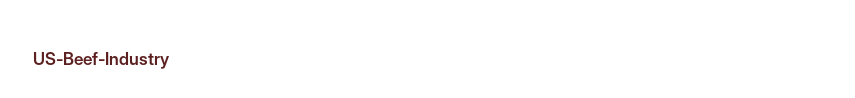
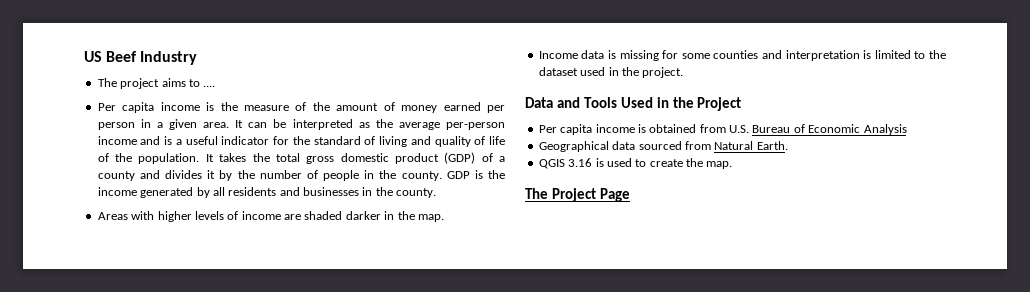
[33,52,170,69] US-Beef-Industry -> [84,51,198,65] [97,78,216,89] [97,102,505,113] [97,119,506,130] [97,136,505,147] [97,152,506,164] [97,170,505,181] [97,187,437,198] [97,211,444,222] [538,50,946,61] [538,67,684,78] [525,97,742,111] [538,124,907,135] [538,141,788,152] [538,158,733,169] [525,188,630,202] US Beef Industry // The project aims to .... // Per capita income is the measure of the amount of money earned per person in a given area. It can be interpreted as the average per-person income and is a useful indicator for the standard of living and quality of life of the population. It takes the total gross domestic product (GDP) of a county and divides it by the number of people in the county. GDP is the income generated by all residents and businesses in the county. // Areas with higher levels of income are shaded darker in the map. // Income data is missing for some counties and interpretation is limited to the dataset used in the project. // Data and Tools Used in the Project // Per capita income is obtained from U.S. Bureau of Economic Analysis // Geographical data sourced from Natural Earth. // QGIS 3.16 is used to create the map. // The Project Page

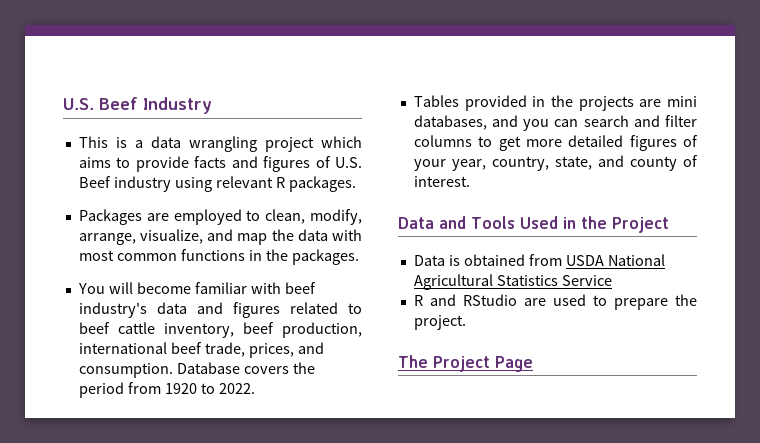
[84,51,102,62] US -> [63,98,94,110] U.S.
[97,78,216,89] [97,102,505,113] [97,119,506,130] [97,136,505,147] [97,152,506,164] [97,170,505,181] [97,187,437,198] [97,211,444,222] [538,50,946,61] [538,67,684,78] The project aims to .... // Per capita income is the measure of the amount of money earned per person in a given area. It can be interpreted as the average per-person income and is a useful indicator for the standard of living and quality of life of the population. It takes the total gross domestic product (GDP) of a county and divides it by the number of people in the county. GDP is the income generated by all residents and businesses in the county. // Areas with higher levels of income are shaded darker in the map. // Income data is missing for some counties and interpretation is limited to the dataset used in the project. -> [78,136,362,152] [78,156,363,172] [78,176,356,192] [78,209,362,225] [78,229,363,245] [78,249,359,265] [77,282,316,294] [78,302,362,318] [78,322,362,338] [78,342,324,358] [78,362,315,378] [78,382,255,398] [413,95,697,111] [413,115,697,131] [413,135,698,151] [413,155,698,171] [413,176,470,187] This is a data wrangling project which aims to provide facts and figures of U.S. Beef industry using relevant R packages. // Packages are employed to clean, modify, arrange, visualize, and map the data with most common functions in the packages. // You will become familiar with beef industry's data and figures related to beef cattle inventory, beef production, international beef trade, prices, and consumption. Database covers the period from 1920 to 2022. // Tables provided in the projects are mini databases, and you can search and filter columns to get more detailed figures of your year, country, state, and county of interest.
[538,124,907,135] [538,141,788,152] [538,158,733,169] Per capita income is obtained from U.S. Bureau of Economic Analysis // Geographical data sourced from Natural Earth. // QGIS 3.16 is used to create the map. -> [413,254,665,266] [413,274,612,290] [413,294,697,310] [413,315,466,330] Data is obtained from USDA National Agricultural Statistics Service // R and RStudio are used to prepare the project.

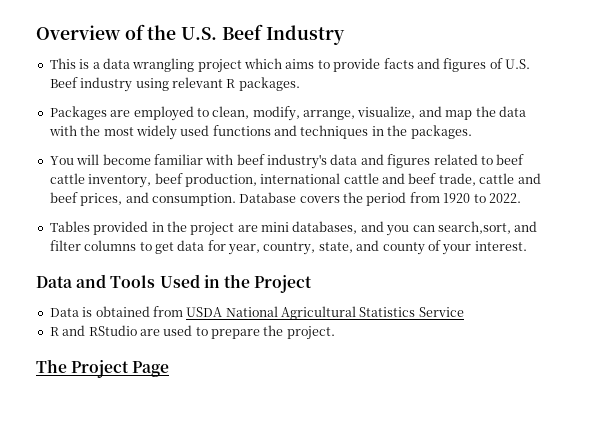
(63, 104) none -> [36,24,177,40] Overview of the
[78,249,245,261] most common functions -> [80,125,369,140] the most widely used functions and techniques
[170,342,245,357] beef trade, -> [343,173,541,186] [49,192,78,203] cattle and beef trade, cattle and beef
[578,96,634,111] projects -> [190,222,235,236] project
[583,115,629,127] search -> [437,221,511,234] search,sort,
[525,135,698,151] [413,159,446,171] more detailed figures of your -> [177,240,226,251] data for
(698, 161) none -> [442,244,472,255] your

